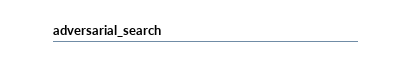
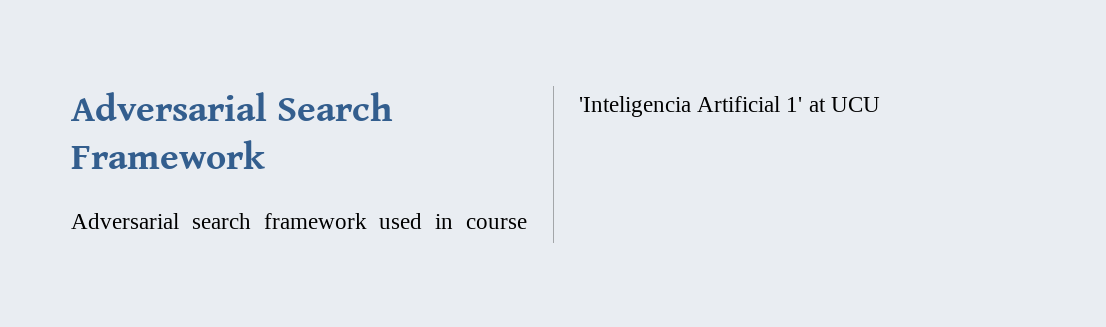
[53,25,161,37] adversarial_search -> [71,92,394,121] [71,140,265,169] [71,213,527,229] [579,96,880,117] Adversarial Search Framework // Adversarial search framework used in course 'Inteligencia Artificial 1' at UCU

